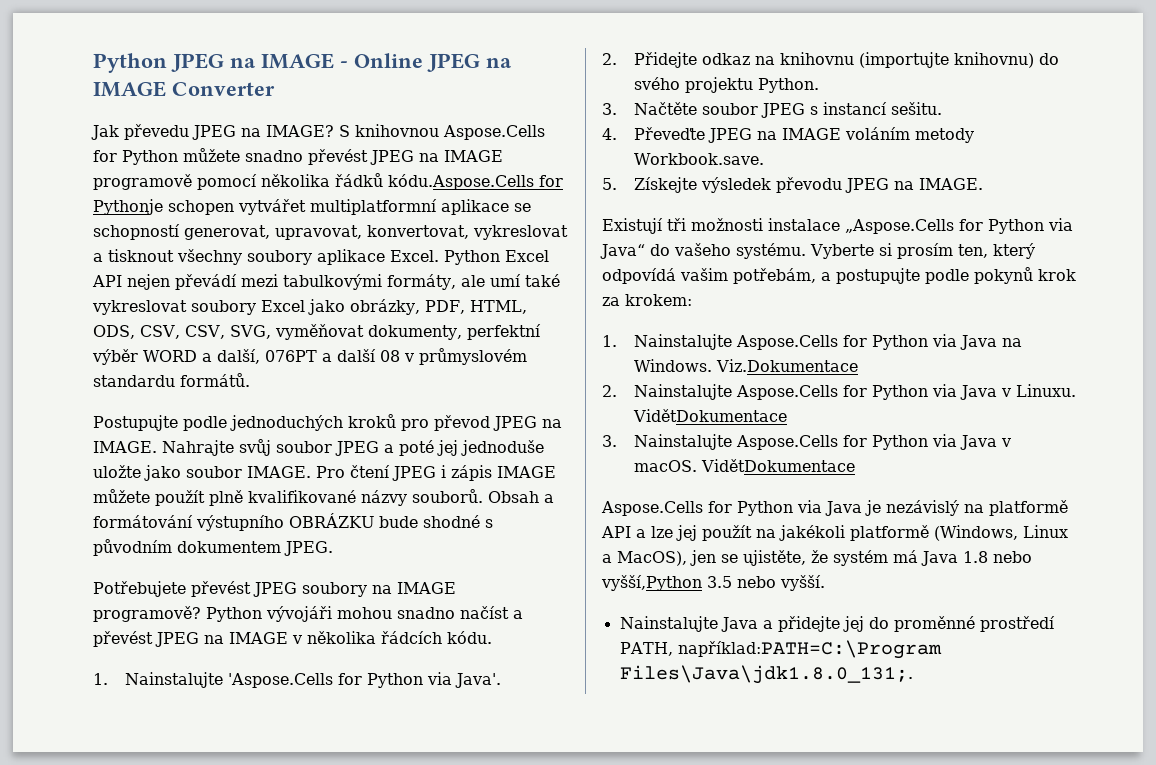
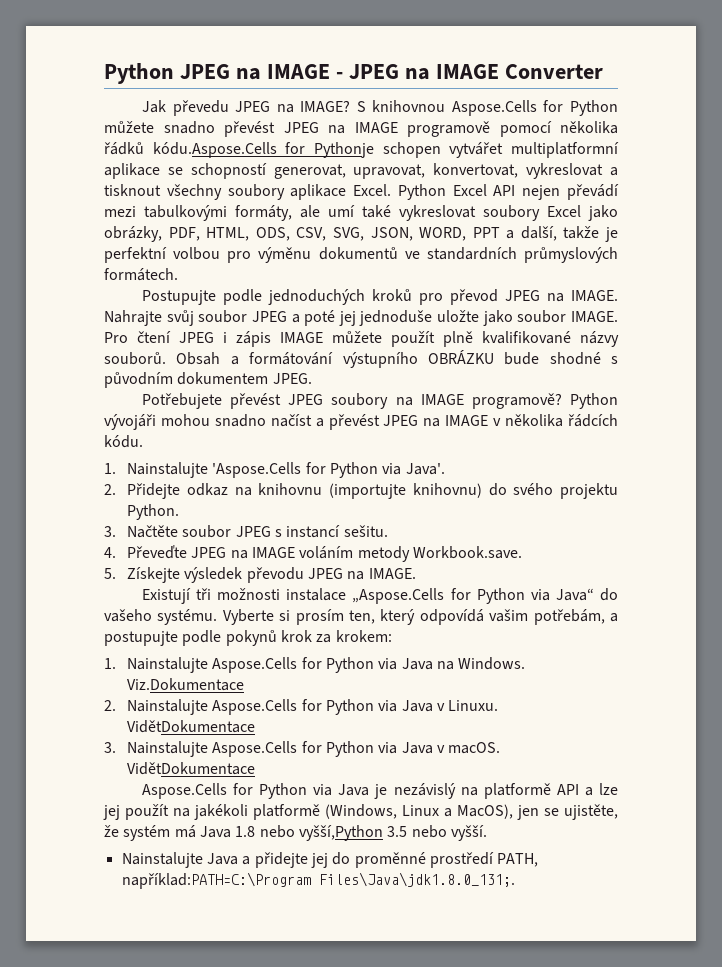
[354,53,423,68] Online -> (343, 75) none
[184,324,541,340] [92,348,527,365] [93,373,250,387] CSV, SVG, vyměňovat dokumenty, perfektní výběr WORD a další, 076PT a další 08 v průmyslovém standardu formátů. -> [332,226,618,242] [104,247,618,263] [104,268,178,281] SVG, JSON, WORD, PPT a další, takže je perfektní volbou pro výměnu dokumentů ve standardních průmyslových formátech.

